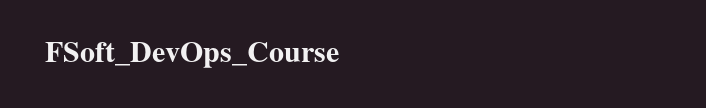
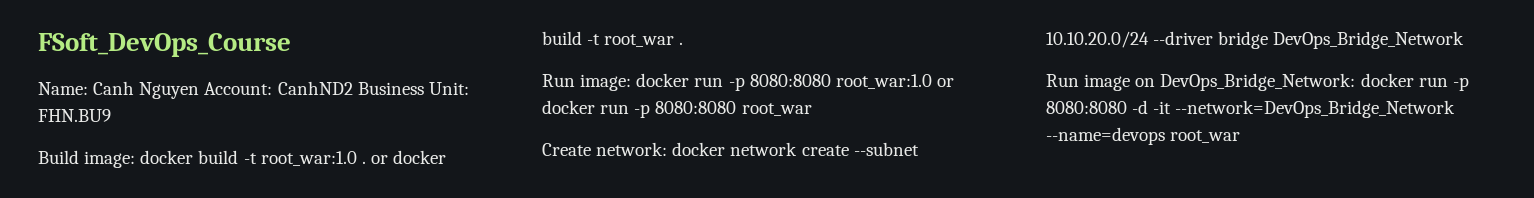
(339, 55) none -> [38,81,469,99] [38,109,111,122] [38,150,447,168] [542,31,684,47] [542,73,954,91] [542,100,812,118] [542,142,919,156] [1046,31,1465,49] [1046,73,1469,91] [1046,100,1456,118] [1046,127,1241,145] // Name: Canh Nguyen Account: CanhND2 Business Unit: FHN.BU9 // Build image: docker build -t root_war:1.0 . or docker build -t root_war . // Run image: docker run -p 8080:8080 root_war:1.0 or docker run -p 8080:8080 root_war // Create network: docker network create --subnet 10.10.20.0/24 --driver bridge DevOps_Bridge_Network // Run image on DevOps_Bridge_Network: docker run -p 8080:8080 -d -it --network=DevOps_Bridge_Network --name=devops root_war

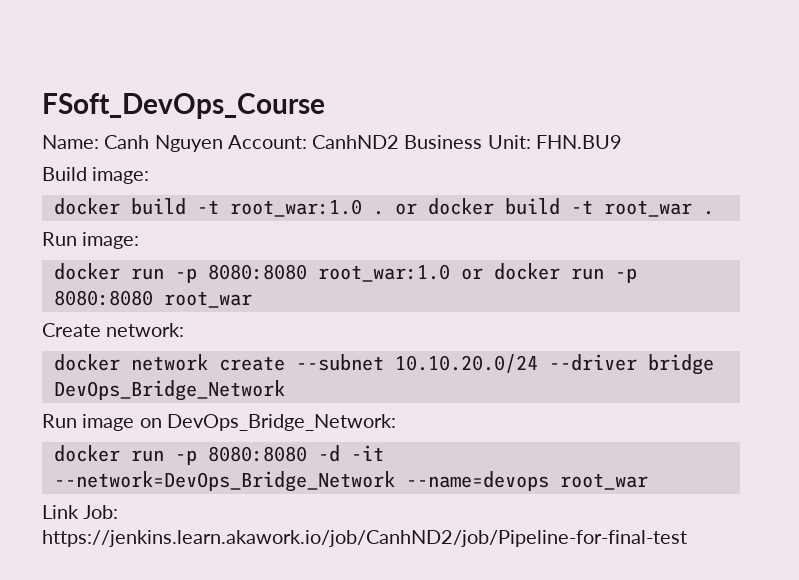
(136, 159) none -> (150, 175) //
(632, 82) none -> (140, 240) //
(668, 149) none -> (185, 330) //
(1356, 82) none -> (396, 422) //
(1241, 136) none -> [42,505,119,519] [42,530,687,547] // Link Job: https://jenkins.learn.akawork.io/job/CanhND2/job/Pipeline-for-final-test

